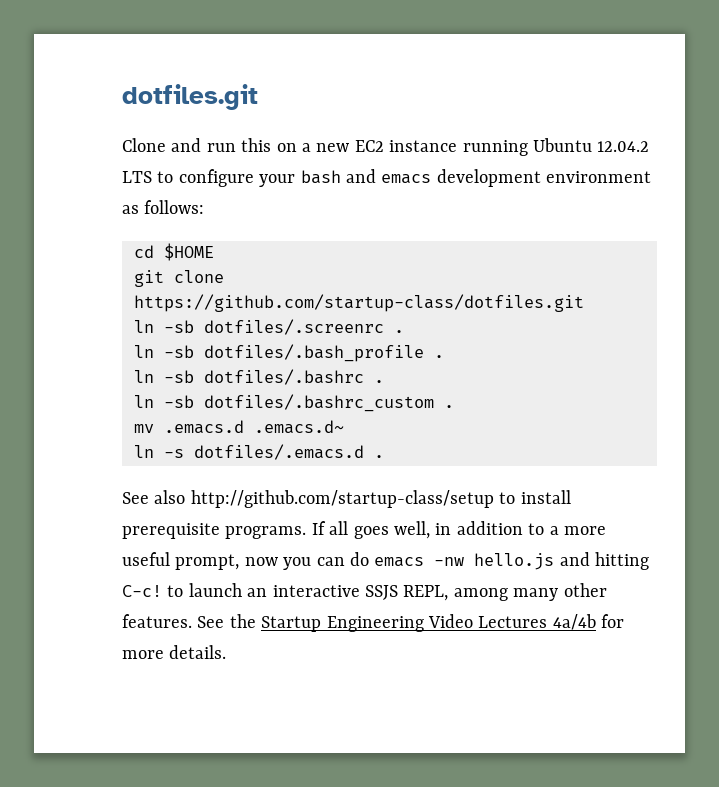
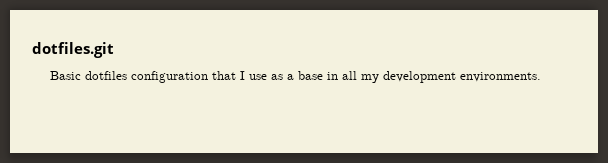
[122,138,650,156] [122,169,652,187] [122,200,205,214] [134,243,214,261] [134,270,224,287] [134,294,584,312] [134,319,404,335] [134,344,444,362] [134,369,384,385] [134,394,454,412] [134,420,344,434] [134,444,384,460] [122,490,571,508] [122,521,606,539] [122,552,650,570] [122,583,607,601] [122,614,625,632] [122,645,227,659] Clone and run this on a new EC2 instance running Ubuntu 12.04.2 LTS to configure your bash and emacs development environment as follows: // cd $HOME // git clone https://github.com/startup-class/dotfiles.git // ln -sb dotfiles/.screenrc . // ln -sb dotfiles/.bash_profile . // ln -sb dotfiles/.bashrc . // ln -sb dotfiles/.bashrc_custom . // mv .emacs.d .emacs.d~ // ln -s dotfiles/.emacs.d . // See also http://github.com/startup-class/setup to install prerequisite programs. If all goes well, in addition to a more useful prompt, now you can do emacs -nw hello.js and hitting C-c! to launch an interactive SSJS REPL, among many other features. See the Startup Engineering Video Lectures 4a/4b for more details. -> [50,71,542,83] Basic dotfiles configuration that I use as a base in all my development environments.

